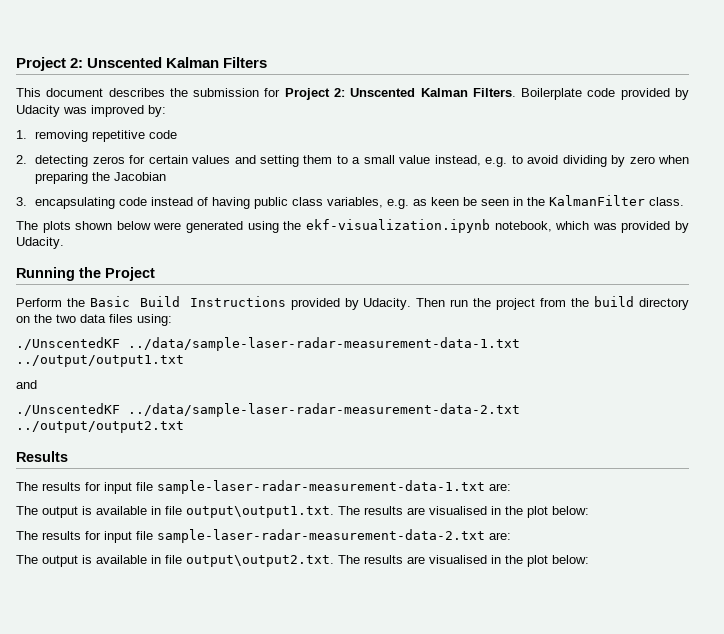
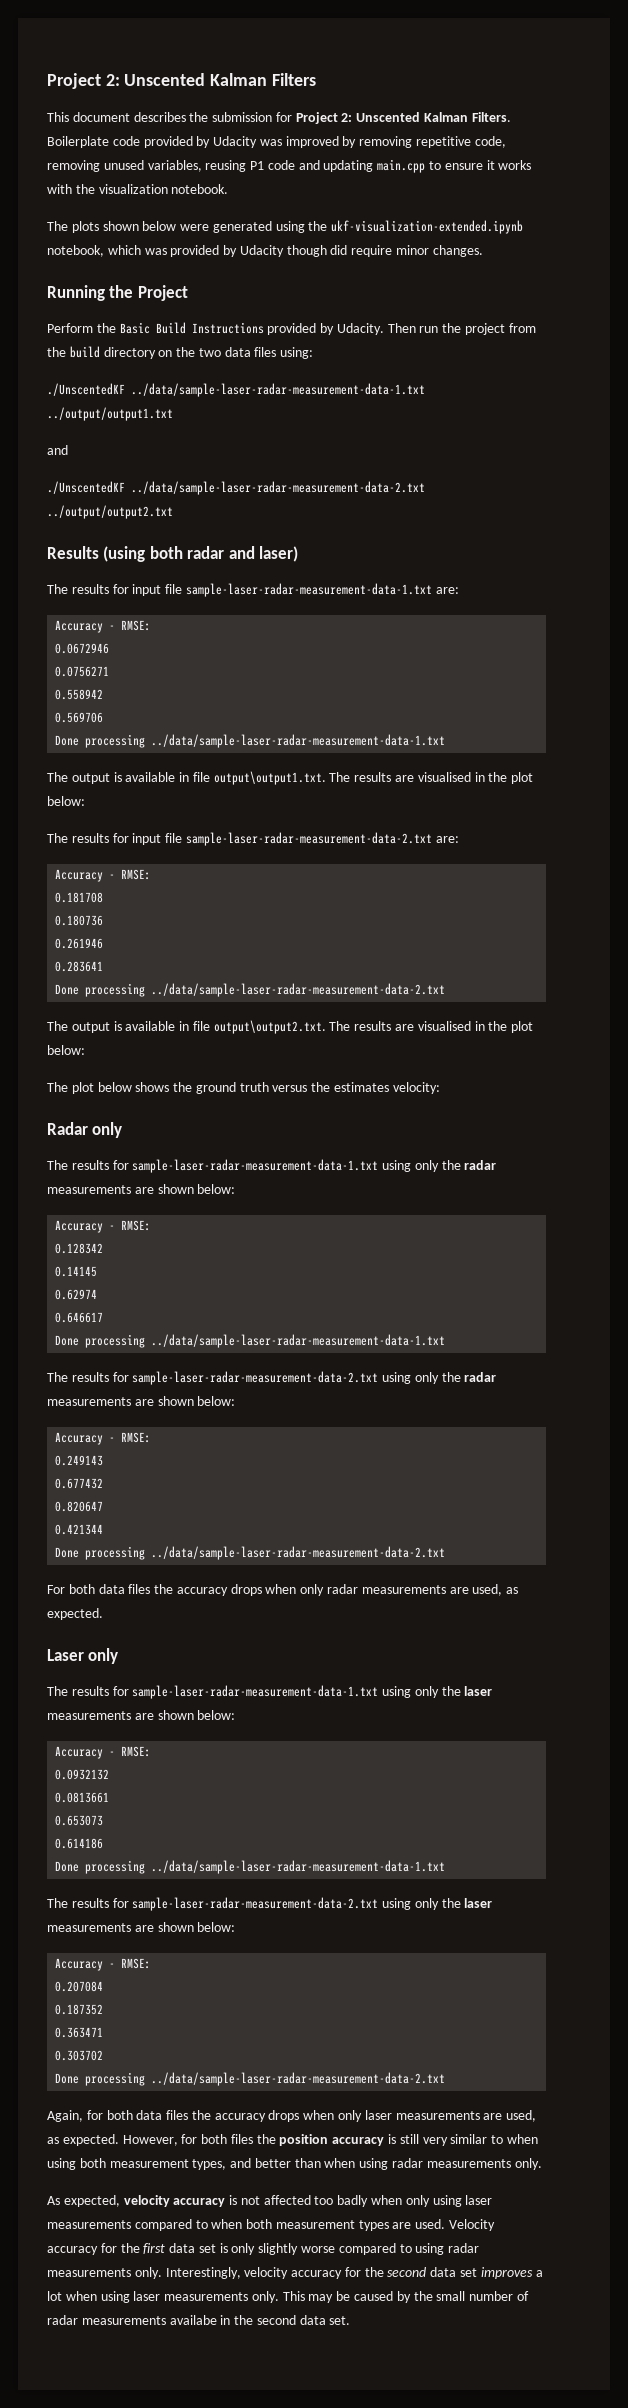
[148,105,166,117] [16,130,178,142] [16,155,690,167] [35,172,167,184] [16,195,685,209] by: // 1. removing repetitive code // 2. detecting zeros for certain values and setting them to a small value instead, e.g. to avoid dividing by zero when preparing the Jacobian // 3. encapsulating code instead of having public class variables, e.g. as keen be seen in the KalmanFilter class. -> [342,136,506,148] [47,159,532,173] [47,184,229,194] by removing repetitive code, removing unused variables, reusing P1 code and updating main.cpp to ensure it works with the visualization notebook.
[305,219,490,233] ekf-visualization.ipynb -> [331,220,524,234] ukf-visualization-extended.ipynb
[16,237,64,249] Udacity. -> [239,245,483,257] Udacity though did require minor changes.
(68, 456) none -> [103,546,299,562] (using both radar and laser)
(511, 487) none -> [55,620,152,633] [55,643,110,654] [55,666,110,677] [55,689,104,700] [55,712,104,723] [55,734,446,748] // Accuracy - RMSE: // 0.0672946 // 0.0756271 // 0.558942 // 0.569706 // Done processing ../data/sample-laser-radar-measurement-data-1.txt
(511, 536) none -> [55,869,152,882] [55,892,104,903] [55,915,104,926] [55,938,104,949] [55,961,104,972] [55,983,446,997] // Accuracy - RMSE: // 0.181708 // 0.180736 // 0.261946 // 0.283641 // Done processing ../data/sample-laser-radar-measurement-data-2.txt
(589, 559) none -> [47,1082,440,1094] [47,1122,123,1138] [47,1159,497,1173] [47,1184,236,1194] [55,1220,152,1233] [55,1243,104,1254] [55,1266,98,1277] [55,1289,98,1300] [55,1312,104,1323] [55,1334,446,1348] [47,1371,497,1385] [47,1396,236,1406] [55,1432,152,1445] [55,1455,104,1466] [55,1478,104,1489] [55,1501,104,1512] [55,1524,104,1535] [55,1546,446,1560] [47,1584,519,1596] [47,1608,103,1620] [47,1648,119,1664] [47,1685,493,1699] [47,1710,236,1720] [55,1746,152,1759] [55,1769,110,1780] [55,1792,110,1803] [55,1815,104,1826] [55,1838,104,1849] [55,1860,446,1874] [47,1897,493,1911] [47,1922,236,1932] [55,1958,152,1971] [55,1981,104,1992] [55,2004,104,2015] [55,2027,104,2038] [55,2050,104,2061] [55,2072,446,2086] [47,2110,537,2122] [47,2134,538,2146] [47,2158,542,2170] [47,2195,493,2207] [47,2219,496,2231] [47,2243,480,2255] [47,2267,543,2279] [47,2291,529,2303] [47,2315,351,2325] // The plot below shows the ground truth versus the estimates velocity: // Radar only // The results for sample-laser-radar-measurement-data-1.txt using only the radar measurements are shown below: // Accuracy - RMSE: // 0.128342 // 0.14145 // 0.62974 // 0.646617 // Done processing ../data/sample-laser-radar-measurement-data-1.txt // The results for sample-laser-radar-measurement-data-2.txt using only the radar measurements are shown below: // Accuracy - RMSE: // 0.249143 // 0.677432 // 0.820647 // 0.421344 // Done processing ../data/sample-laser-radar-measurement-data-2.txt // For both data files the accuracy drops when only radar measurements are used, as expected. // Laser only // The results for sample-laser-radar-measurement-data-1.txt using only the laser measurements are shown below: // Accuracy - RMSE: // 0.0932132 // 0.0813661 // 0.653073 // 0.614186 // Done processing ../data/sample-laser-radar-measurement-data-1.txt // The results for sample-laser-radar-measurement-data-2.txt using only the laser measurements are shown below: // Accuracy - RMSE: // 0.207084 // 0.187352 // 0.363471 // 0.303702 // Done processing ../data/sample-laser-radar-measurement-data-2.txt // Again, for both data files the accuracy drops when only laser measurements are used, as expected. However, for both files the position accuracy is still very similar to when using both measurement types, and better than when using radar measurements only. // As expected, velocity accuracy is not affected too badly when only using laser measurements compared to when both measurement types are used. Velocity accuracy for the first data set is only slightly worse compared to using radar measurements only. Interestingly, velocity accuracy for the second data set improves a lot when using laser measurements only. This may be caused by the small number of radar measurements availabe in the second data set.

